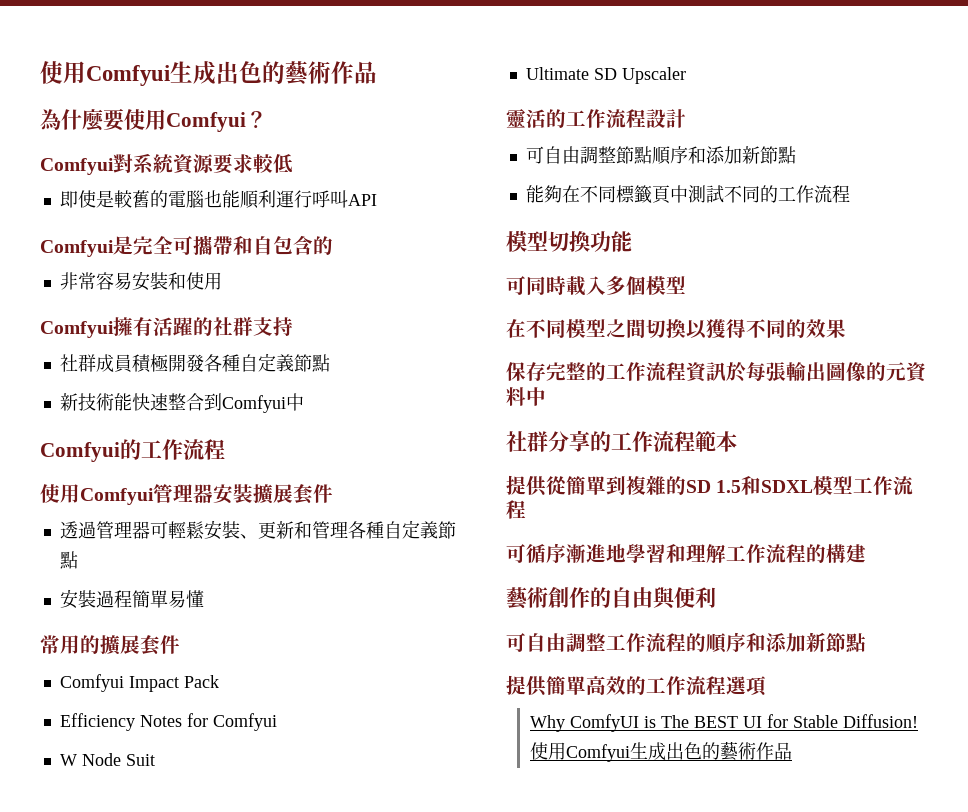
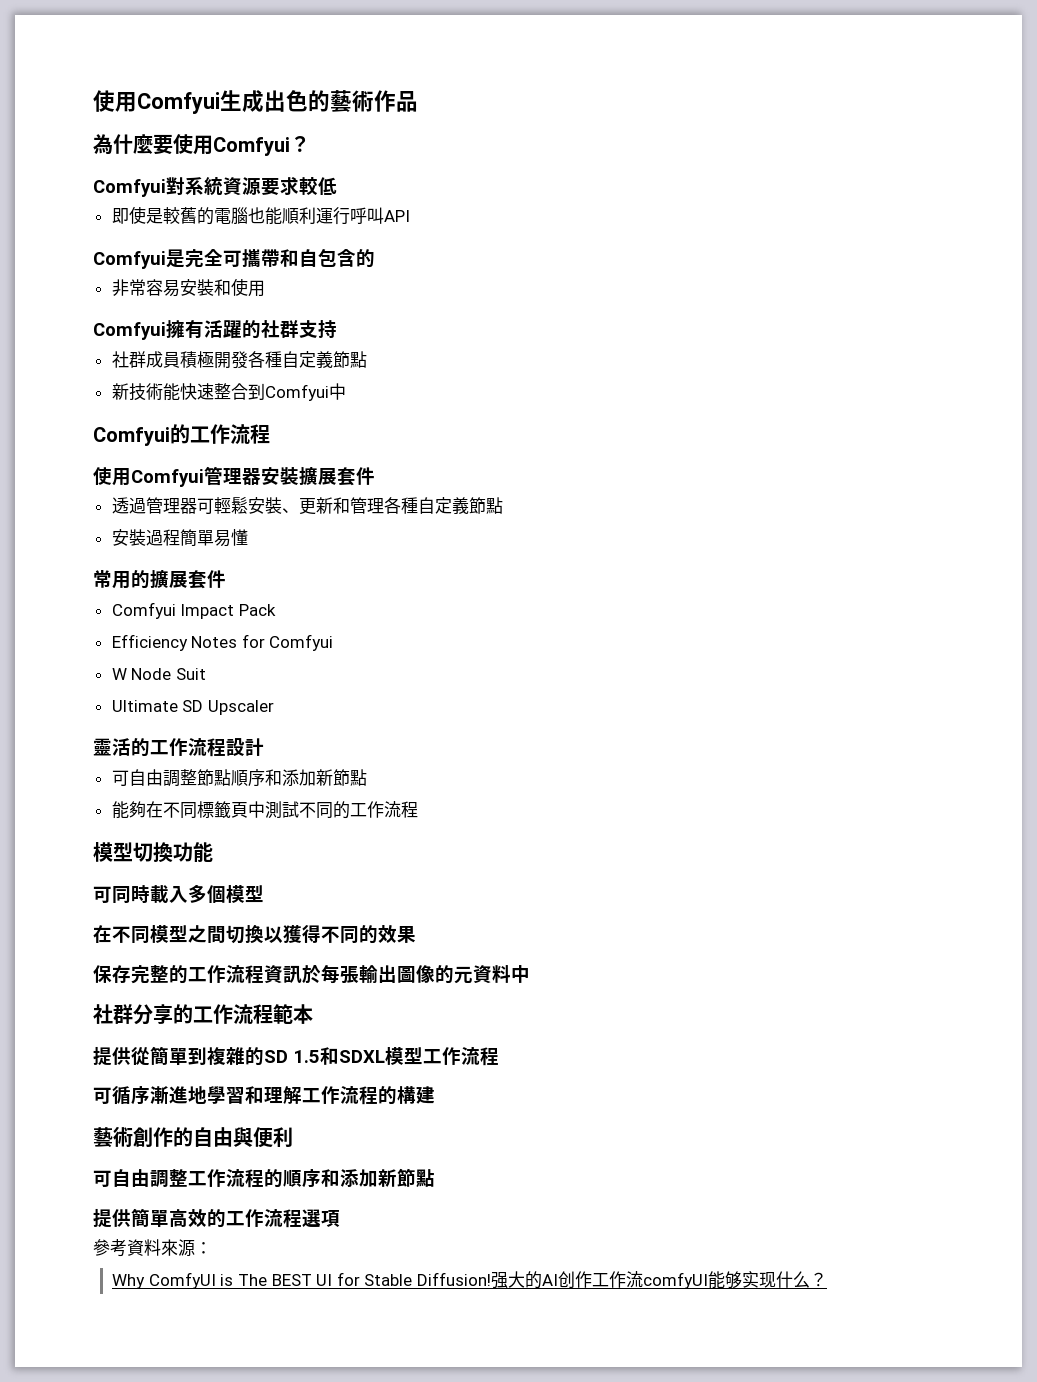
(767, 686) none -> [93,1239,212,1257] // 參考資料來源：
[529,741,792,762] 使用Comfyui生成出色的藝術作品 -> [490,1271,827,1289] 强大的AI创作工作流comfyUI能够实现什么？

